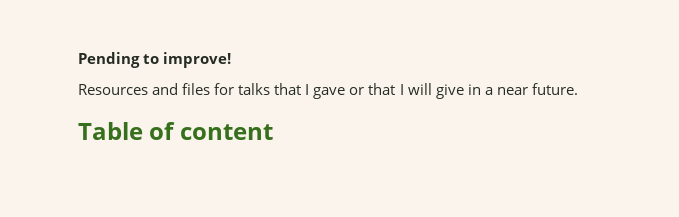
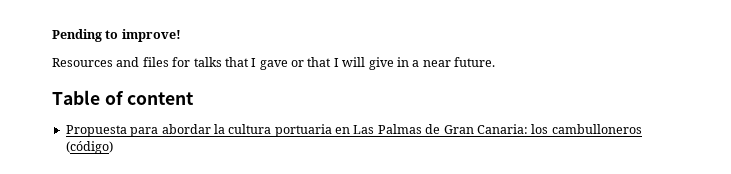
(273, 132) none -> [65,124,642,137] [65,141,113,154] // Propuesta para abordar la cultura portuaria en Las Palmas de Gran Canaria: los cambulloneros (código)

